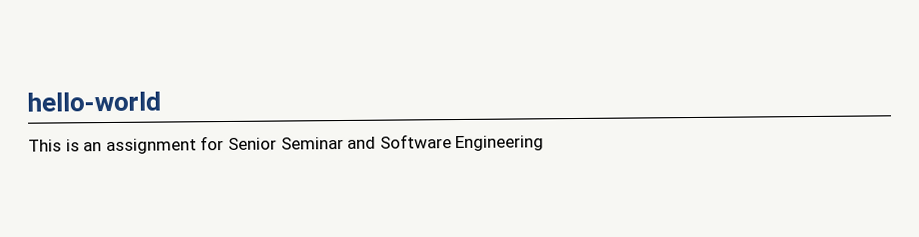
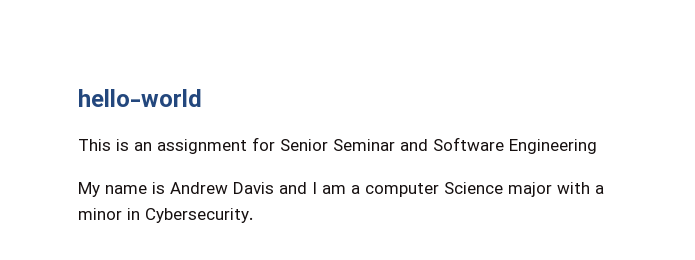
(545, 143) none -> [78,182,604,197] [78,208,253,223] // My name is Andrew Davis and I am a computer Science major with a minor in Cybersecurity.

